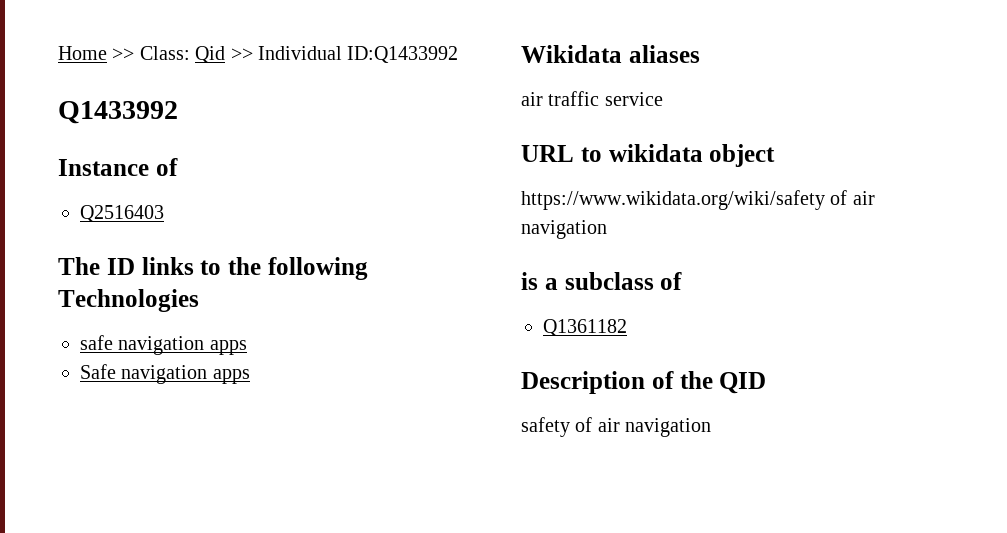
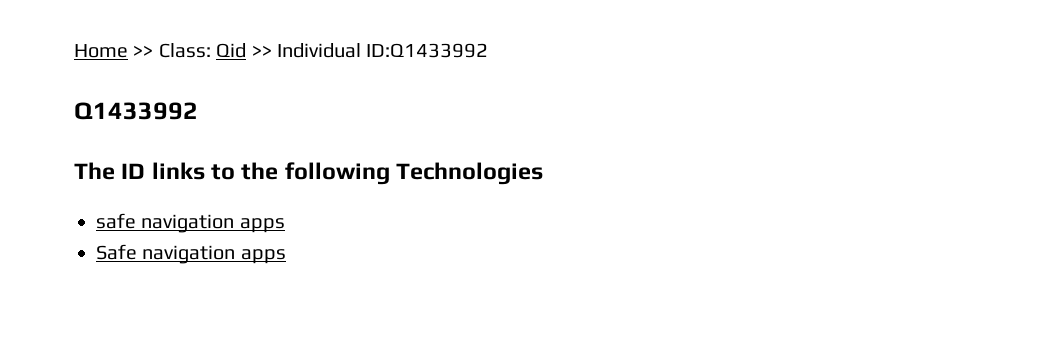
[58,158,178,176] [80,205,164,222] // Instance of // Q2516403 -> (198, 111) none
[521,45,700,63] [521,91,663,106] [521,144,776,167] [521,190,875,210] [521,220,607,239] [521,272,683,290] [543,319,627,336] [521,371,767,394] [521,417,712,437] // Wikidata aliases // air traffic service // URL to wikidata object // https://www.wikidata.org/wiki/safety of air navigation // is a subclass of // Q1361182 // Description of the QID // safety of air navigation -> (286, 256) none

